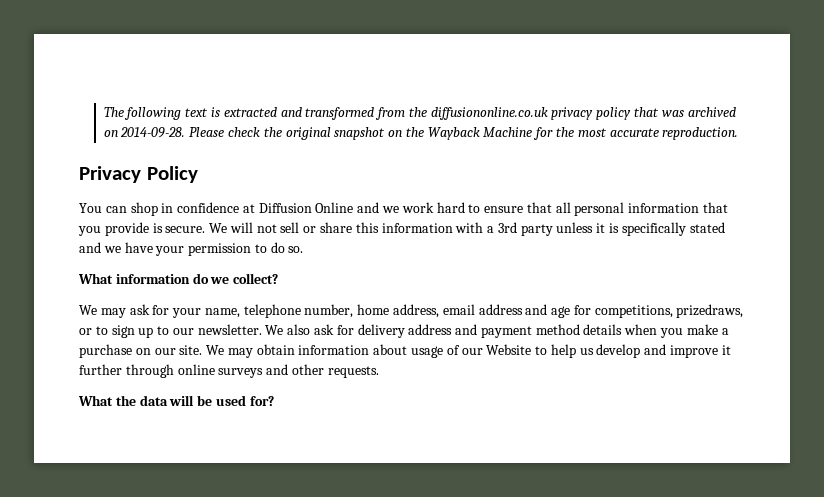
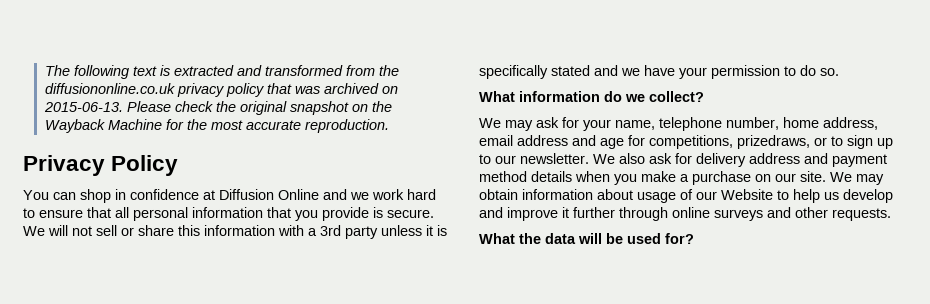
[120,127,186,138] 2014-09-28. -> [43,102,123,112] 2015-06-13.

